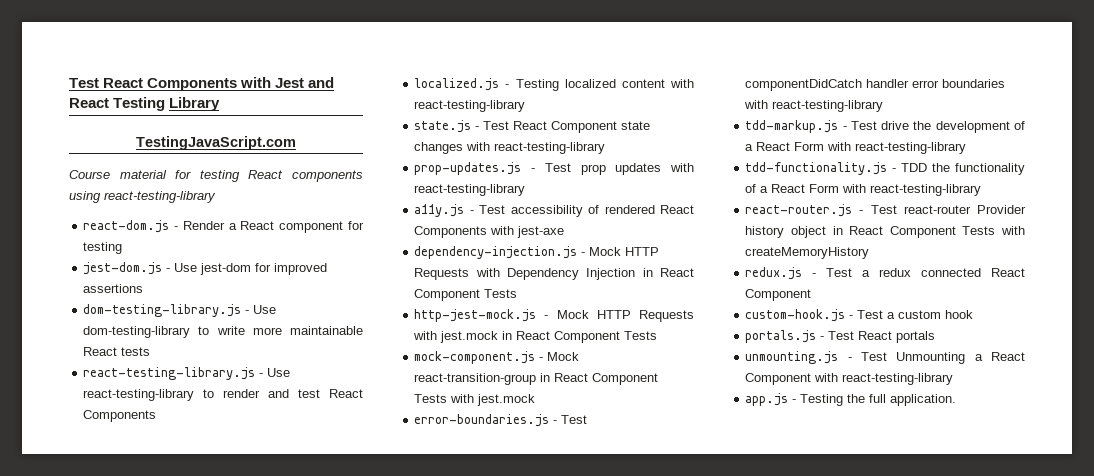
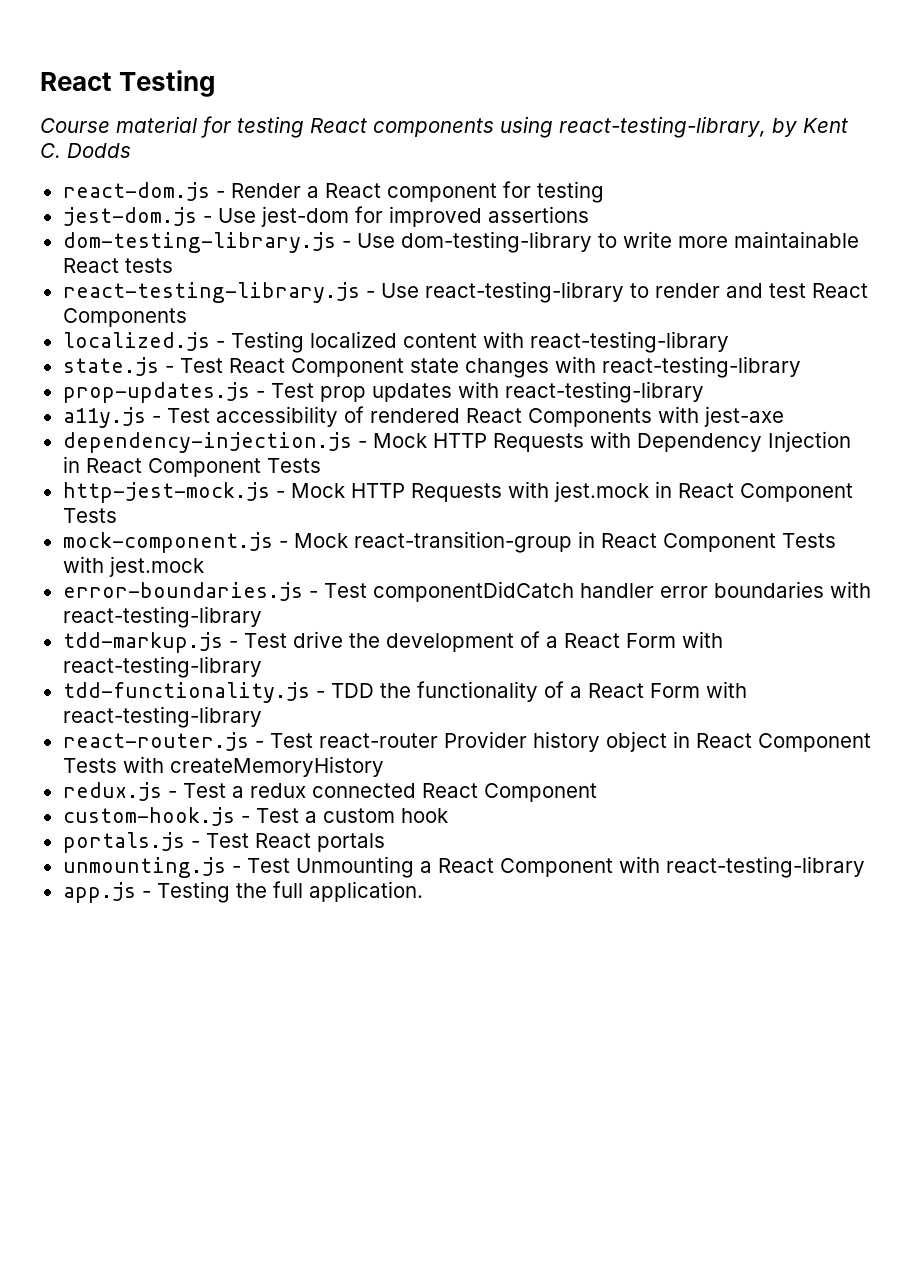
[69,77,335,91] Test React Components with Jest and -> (40, 81) none
[169,97,221,111] [136,136,296,150] Library // TestingJavaScript.com -> (216, 83) none
[104,191,216,203] react-testing-library -> [559,116,848,138] [40,143,131,158] react-testing-library, by Kent C. Dodds

